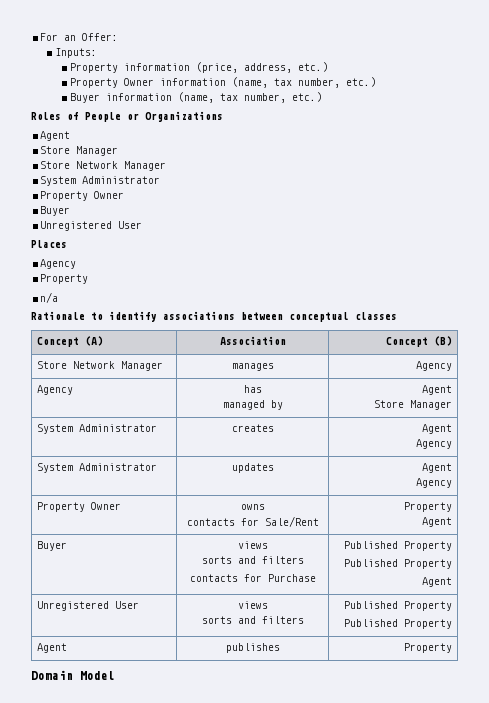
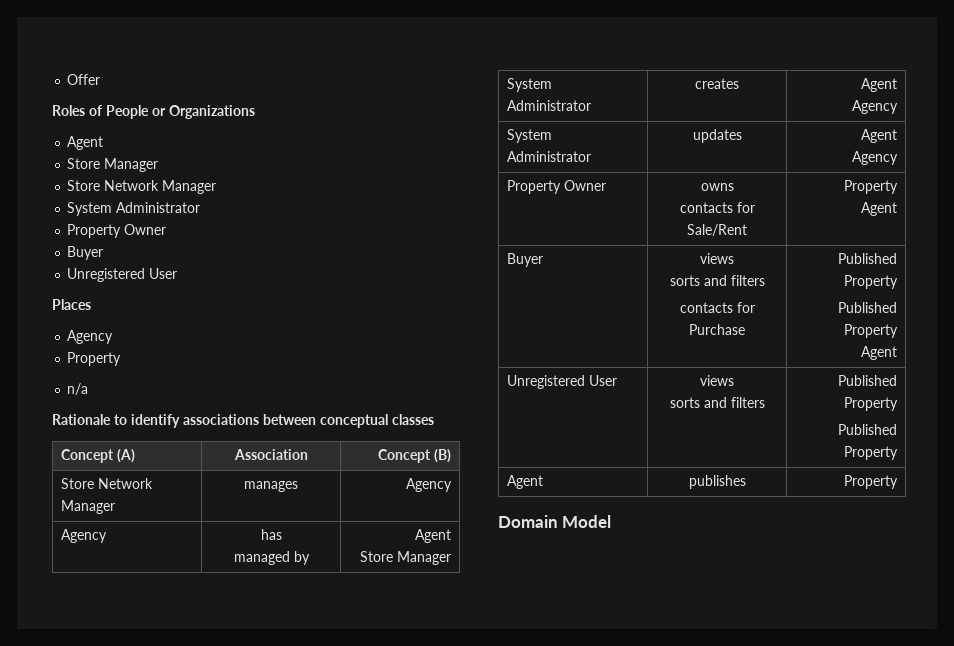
[40,33,119,41] [55,48,98,58] [69,62,328,73] [69,77,376,88] [69,92,322,103] For an Offer: // Inputs: // Property information (price, address, etc.) // Property Owner information (name, tax number, etc.) // Buyer information (name, tax number, etc.) -> [67,74,101,85] Offer

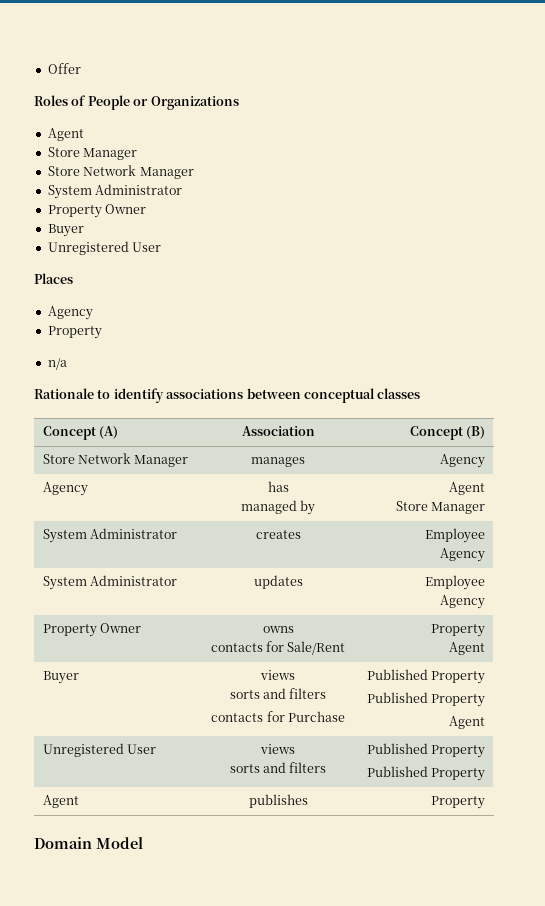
[860,78,897,92] Agent -> [425,528,486,543] Employee
[860,129,897,143] Agent -> [425,575,486,590] Employee

